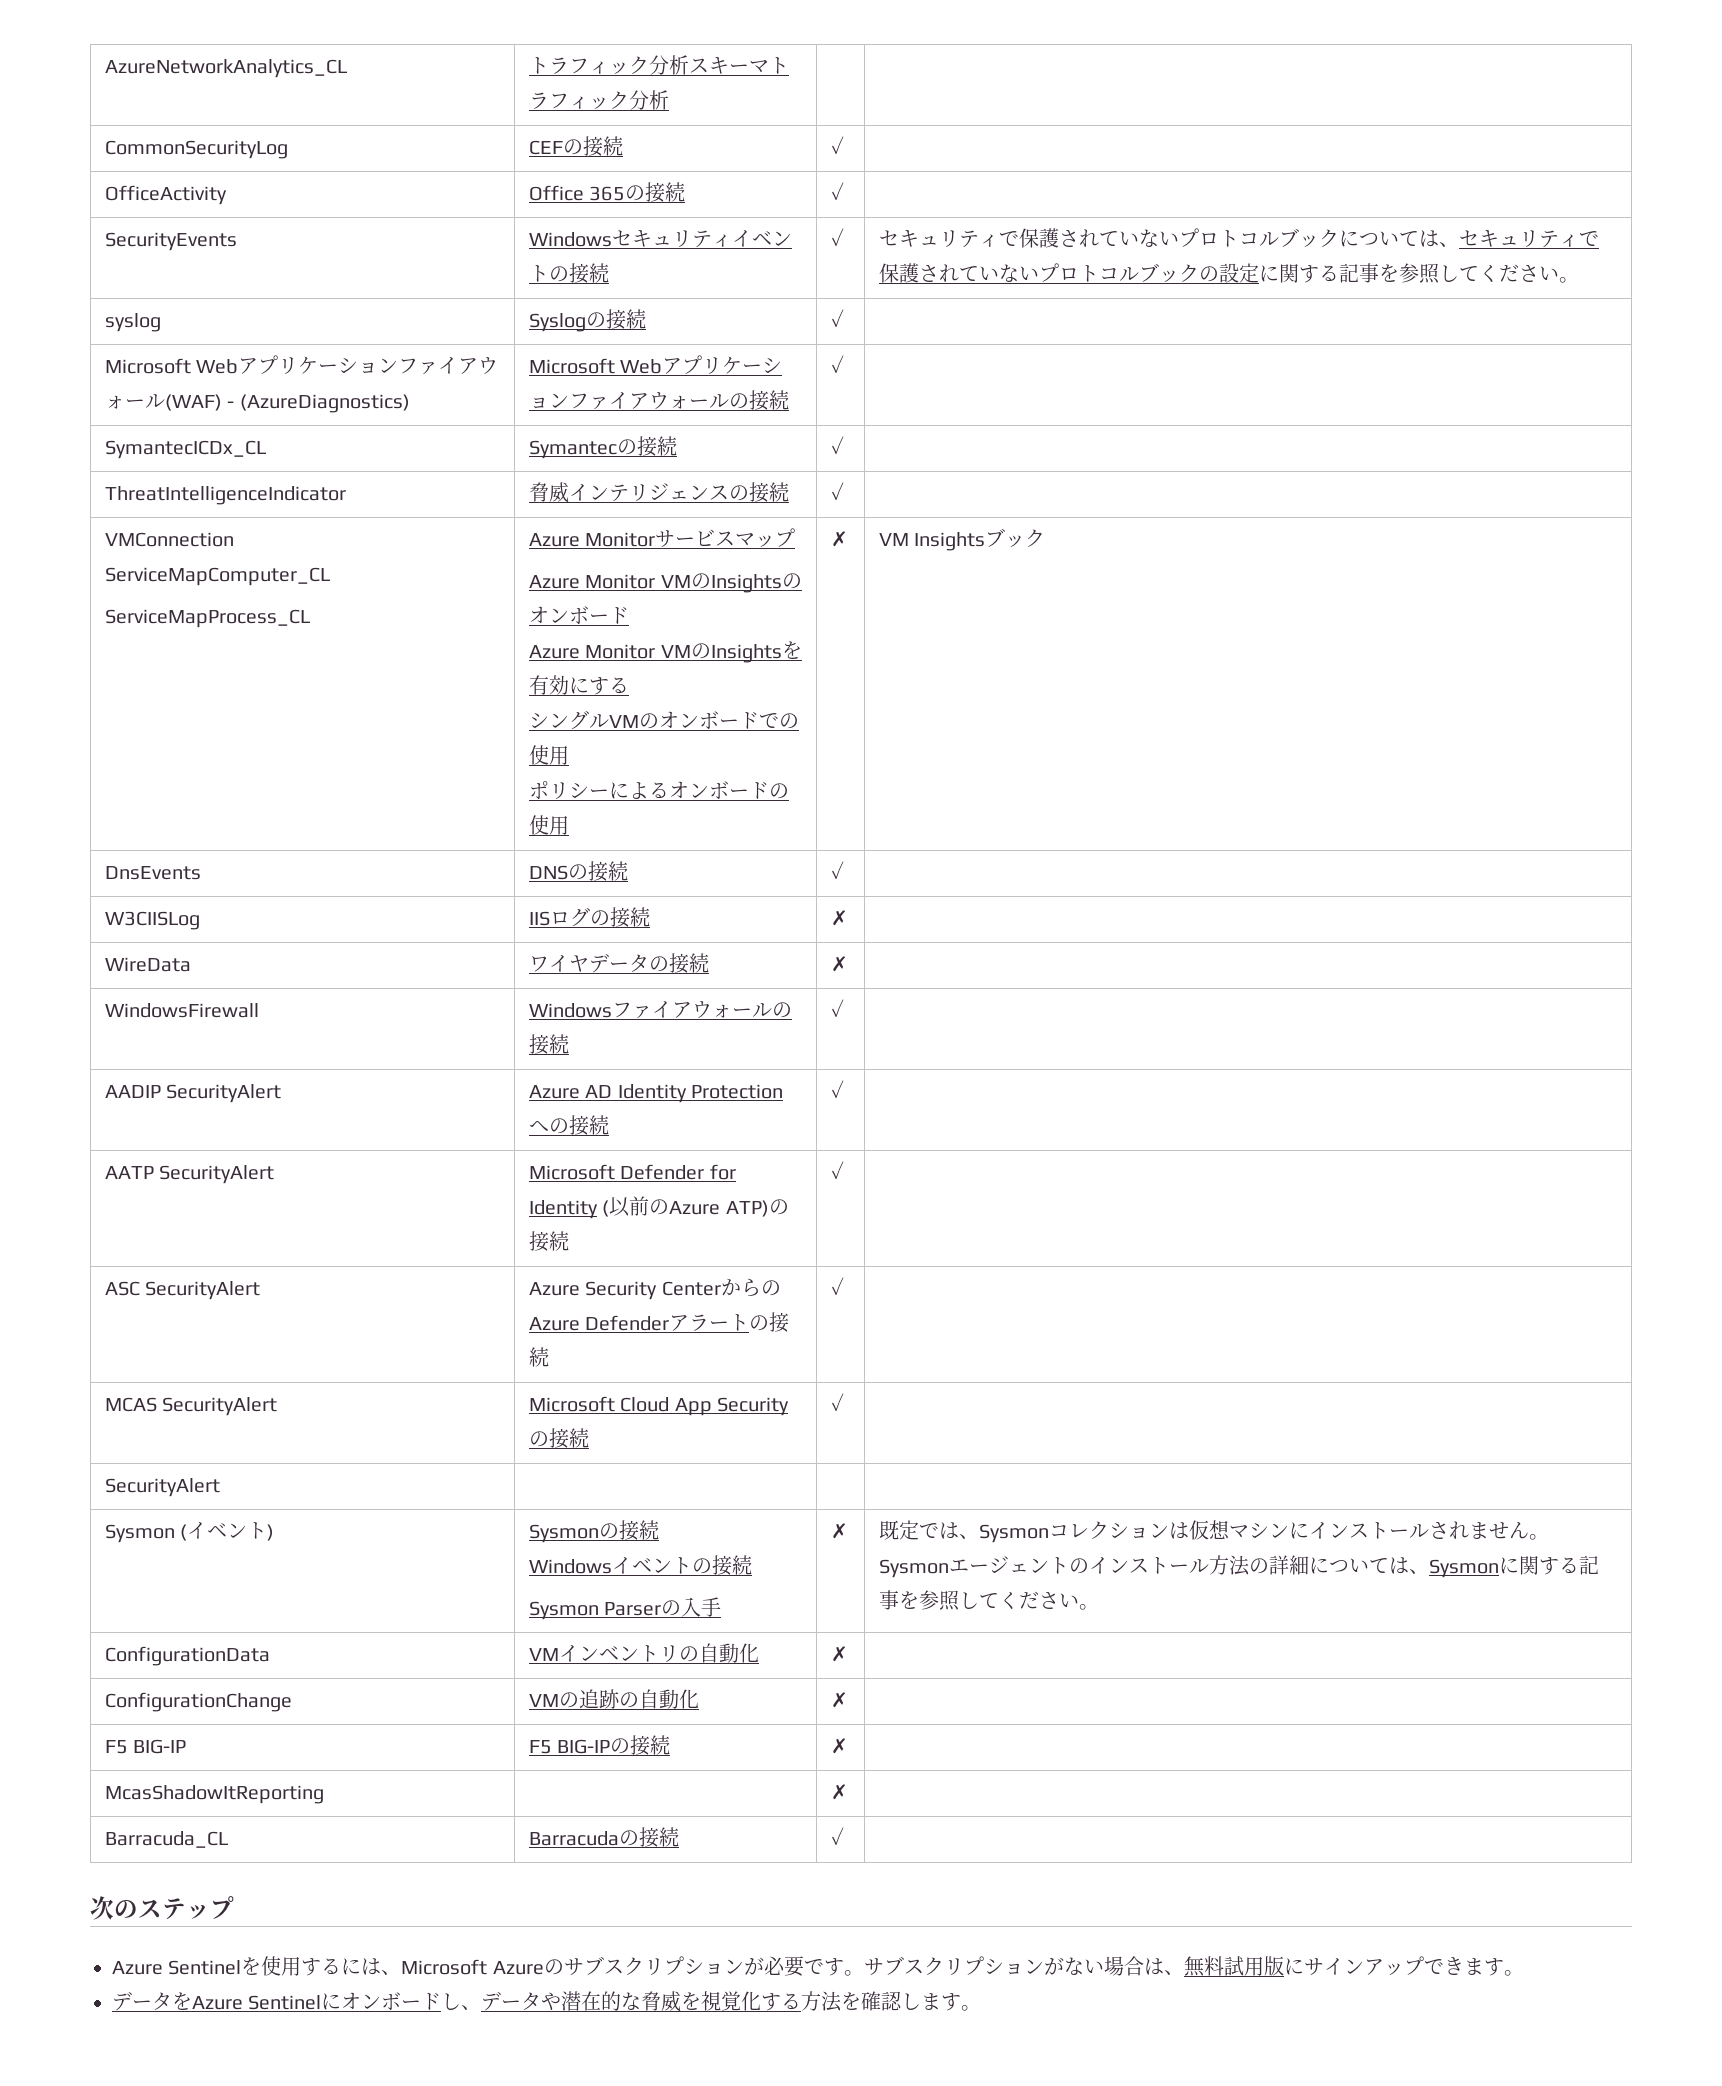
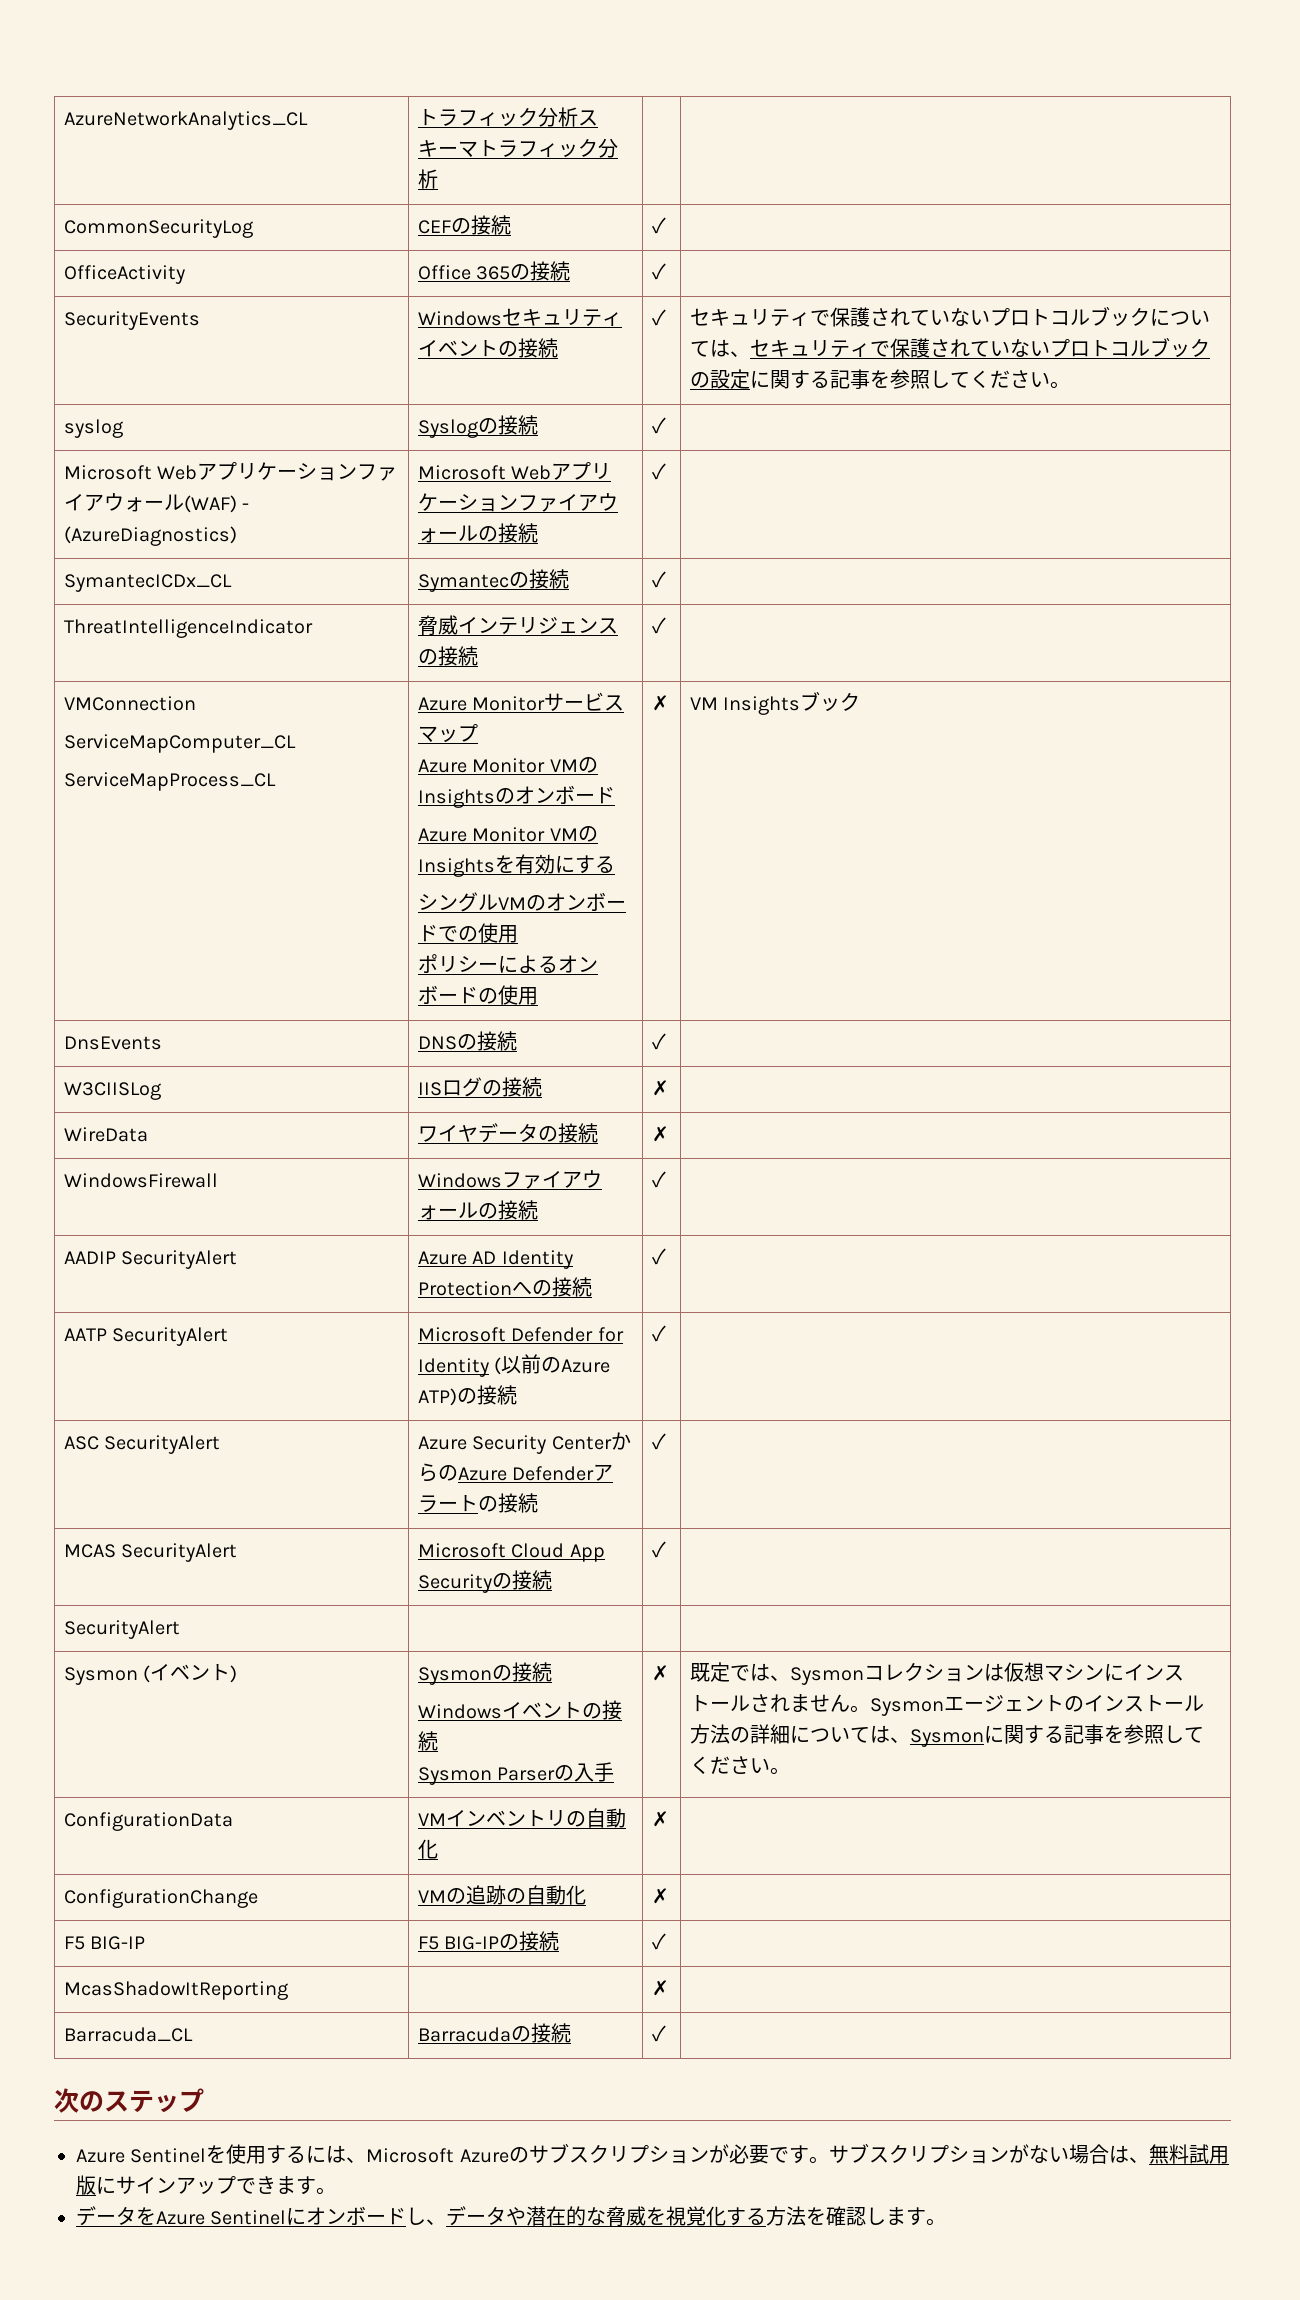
[830,1738,848,1754] ✗ -> [651,1933,666,1950] ✓

